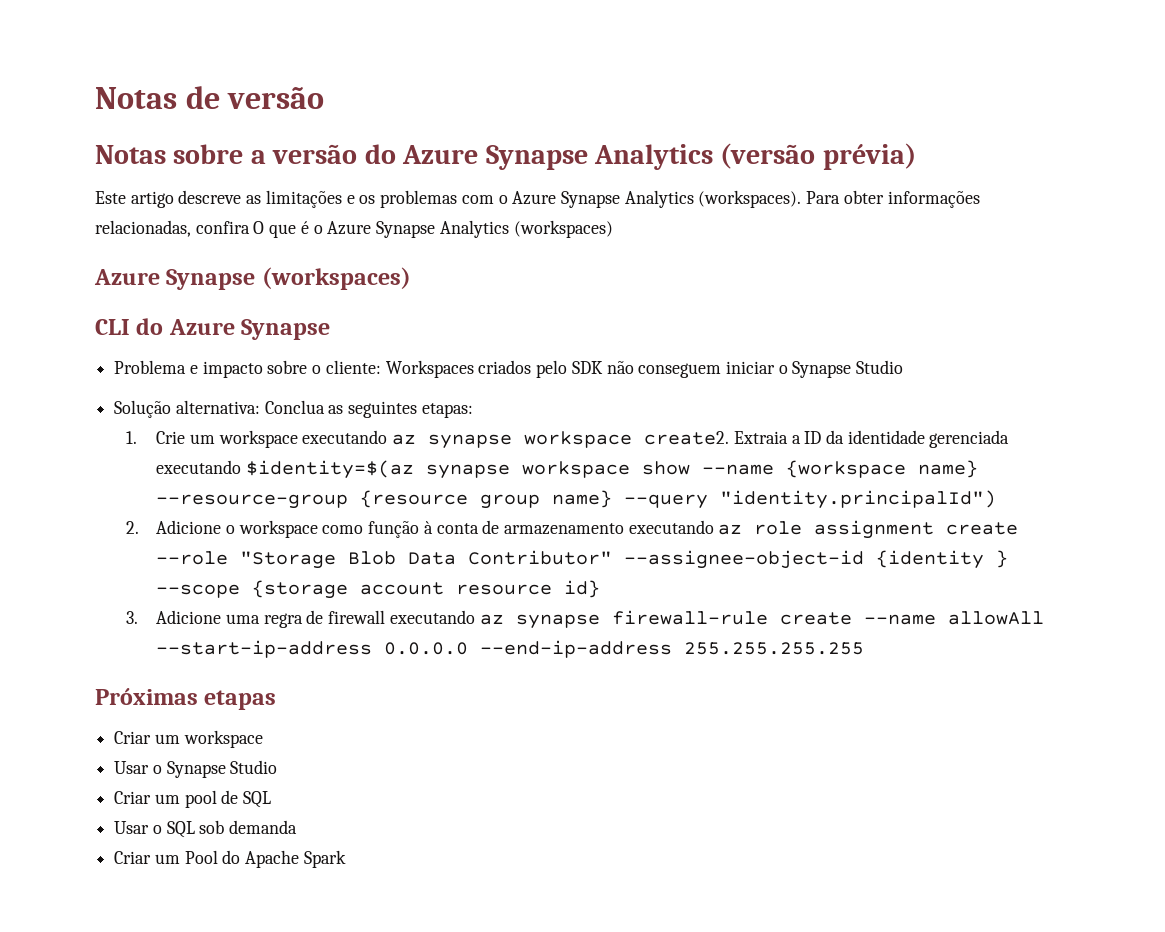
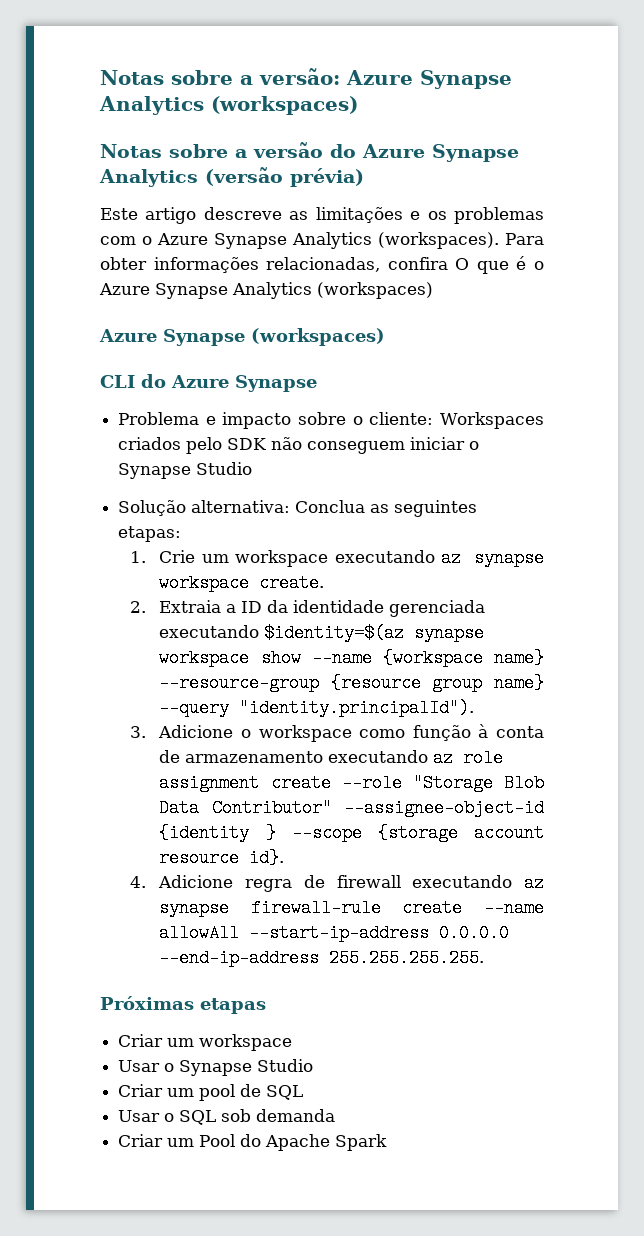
[95,86,325,109] Notas de versão -> [100,68,512,89] [99,96,358,115] Notas sobre a versão: Azure Synapse Analytics (workspaces)
[644,431,730,445] create2. -> [259,574,325,592] [129,601,146,613] create. // 2.
[720,490,997,509] [125,521,139,534] "identity.principalId") // 2. -> [239,699,475,717] [129,726,146,738] "identity.principalId"). // 3.
[564,580,601,598] [125,610,260,624] id} // 3. Adicione uma -> [249,849,285,867] [129,875,234,888] id}. // 4. Adicione
[684,642,865,655] 255.255.255.255 -> [329,949,485,967] 255.255.255.255.

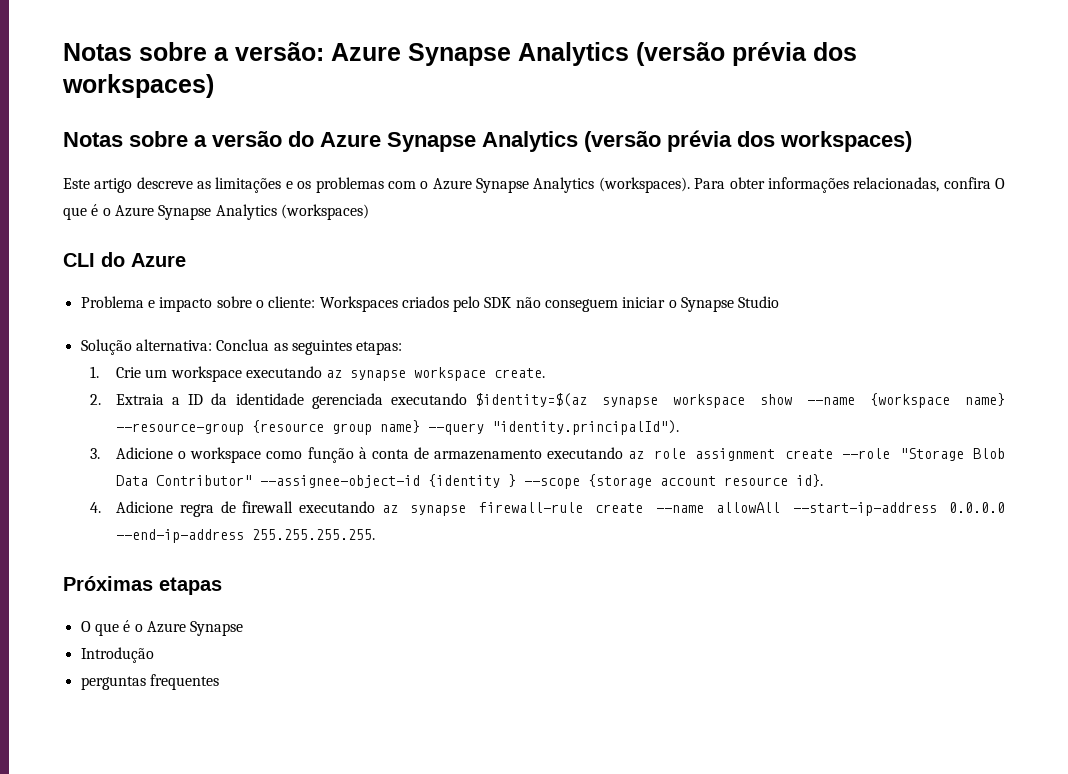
[211,96,358,115] (workspaces) -> [636,42,857,66] [62,74,214,98] (versão prévia dos workspaces)
[290,168,364,187] prévia) -> [667,130,912,152] prévia dos workspaces)
[99,328,385,346] // Azure Synapse (workspaces) -> (369, 212) none
[235,375,317,392] Synapse -> (186, 260) none
[118,1034,293,1051] [118,1059,314,1076] [118,1084,304,1101] [118,1109,336,1125] [118,1134,388,1151] Criar um workspace // Usar o Synapse Studio // Criar um pool de SQL // Usar o SQL sob demanda // Criar um Pool do Apache Spark -> [80,620,244,636] [80,647,154,663] [80,674,219,690] O que é o Azure Synapse // Introdução // perguntas frequentes

